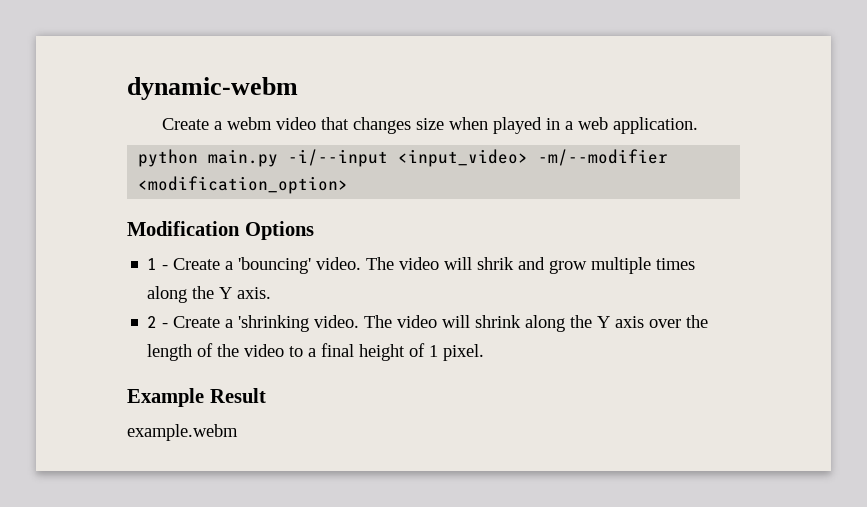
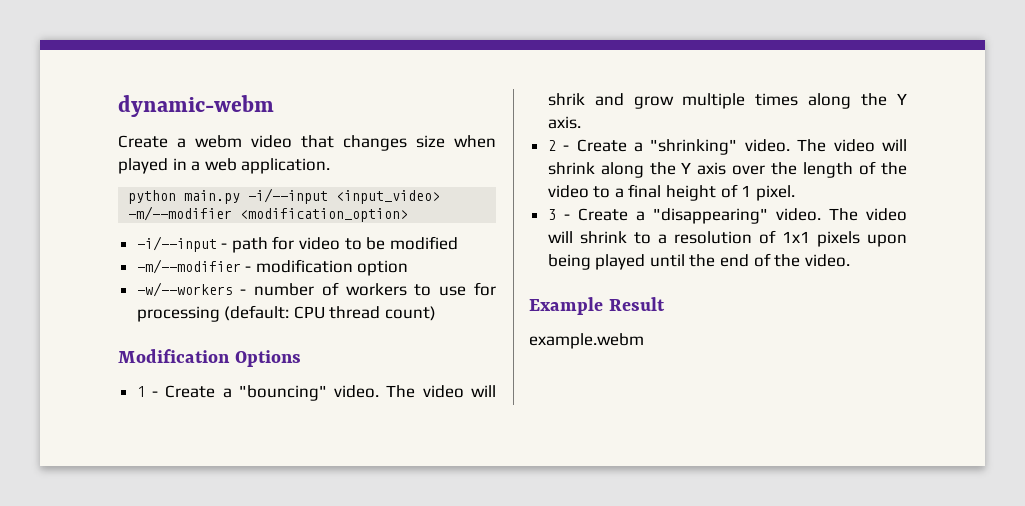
(349, 185) none -> [136,236,458,253] [136,259,409,276] [136,282,497,297] [136,305,437,322] // -i/--input - path for video to be modified // -m/--modifier - modification option // -w/--workers - number of workers to use for processing (default: CPU thread count)
[238,257,312,274] 'bouncing' -> [238,385,327,401] "bouncing"
[238,315,310,332] 'shrinking -> [650,139,738,155] "shrinking"
(485, 352) none -> [547,208,907,224] [547,230,907,247] [547,253,850,270] // 3 - Create a "disappearing" video. The video will shrink to a resolution of 1x1 pixels upon being played until the end of the video.

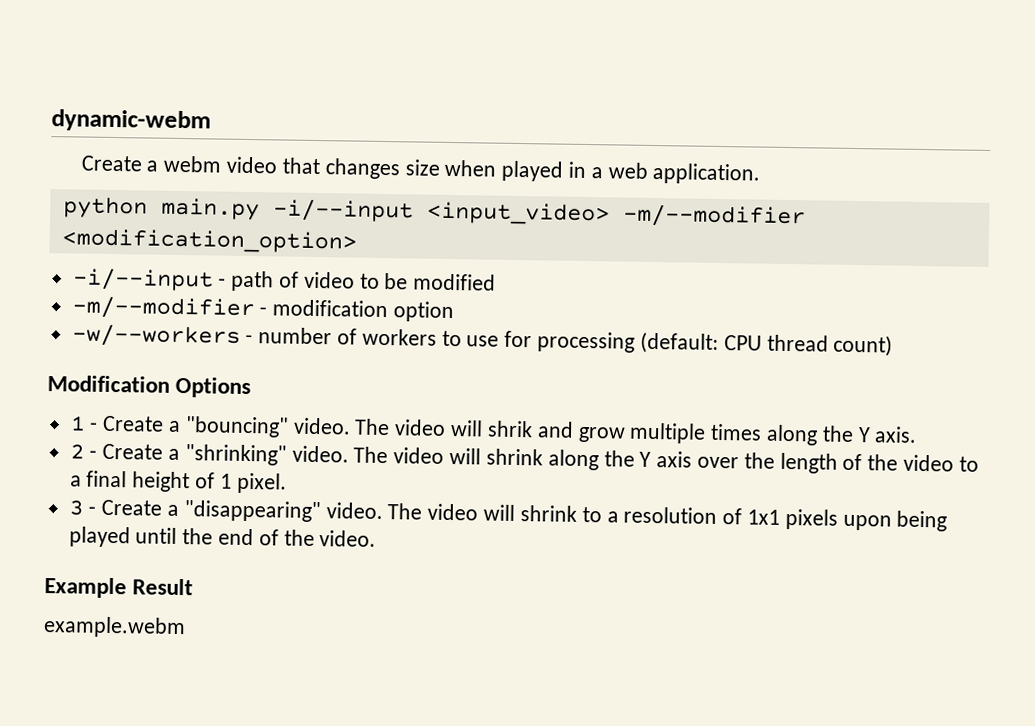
[272,236,295,250] for -> [279,271,300,288] of

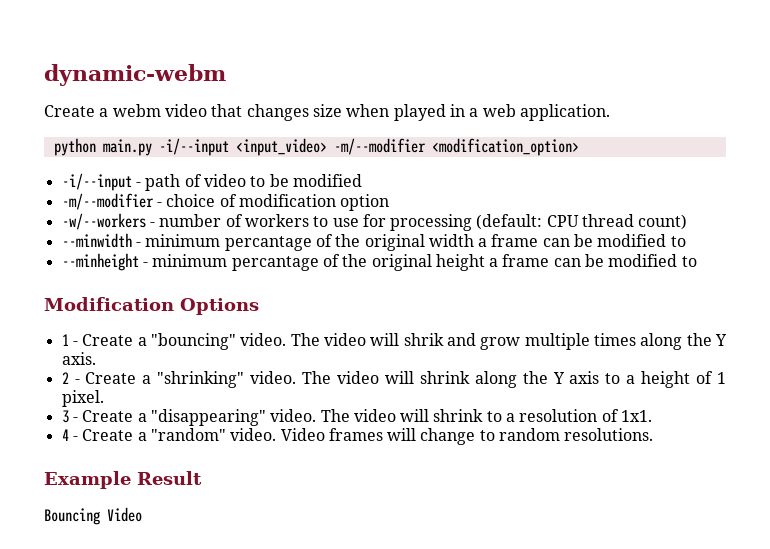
(268, 311) none -> [166,194,237,207] choice of
(894, 345) none -> [61,233,686,251] [61,253,697,271] // --minwidth - minimum percantage of the original width a frame can be modified to // --minheight - minimum percantage of the original height a frame can be modified to
[696,452,979,474] [69,470,128,488] over the length of the video to a final -> [605,373,636,384] to a
[746,508,948,532] [68,526,377,548] 1x1 pixels upon being played until the end of the video. -> [621,410,653,422] [61,428,654,445] 1x1. // 4 - Create a "random" video. Video frames will change to random resolutions.
[43,616,186,639] example.webm -> [44,507,142,525] Bouncing Video

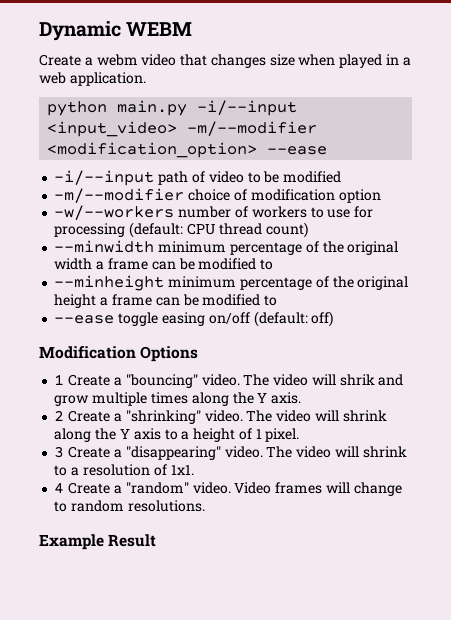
[44,64,226,86] dynamic-webm -> [39,21,193,41] Dynamic WEBM
[61,173,141,191] // -i/--input - -> [267,146,328,155] [54,170,155,186] --ease // -i/--input
[156,202,162,207] - -> (185, 195) none
[149,222,155,227] - -> (175, 212) none
[135,234,312,251] - minimum percantage -> [158,241,302,255] minimum percentage
[142,254,319,271] - minimum percantage -> [168,276,312,290] minimum percentage
(697, 261) none -> [54,311,334,327] // --ease toggle easing on/off (default: off)
[72,341,78,346] - -> (65, 379) none
[74,379,80,384] - -> (65, 415) none
[72,417,78,422] - -> (65, 452) none
[72,436,78,441] - -> (65, 488) none
[44,507,142,525] // Bouncing Video -> (157, 540) none

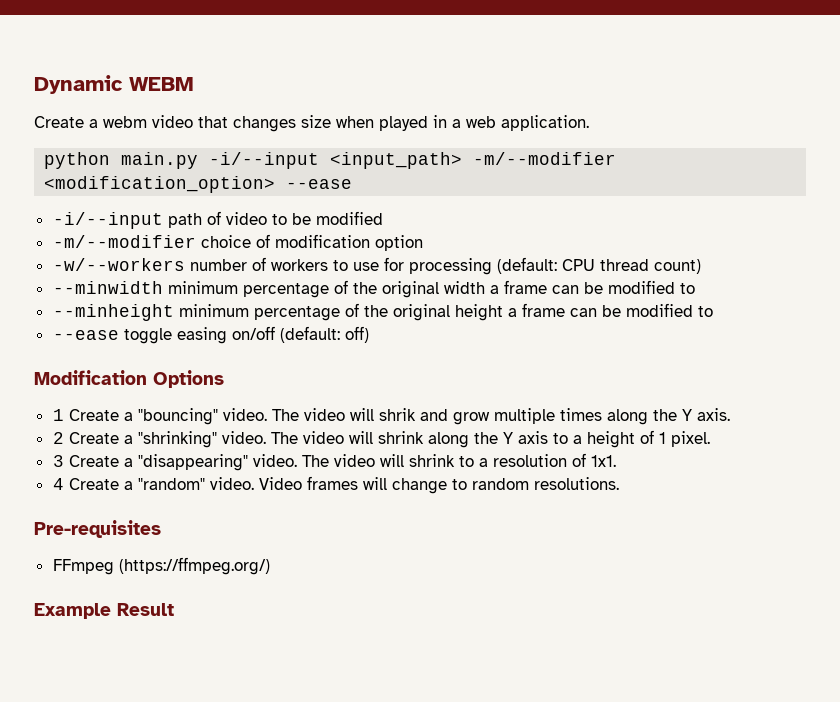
[47,121,178,137] <input_video> -> [330,152,463,169] <input_path>
(205, 506) none -> [34,520,161,538] [52,557,270,575] // Pre-requisites // FFmpeg (https://ffmpeg.org/)

